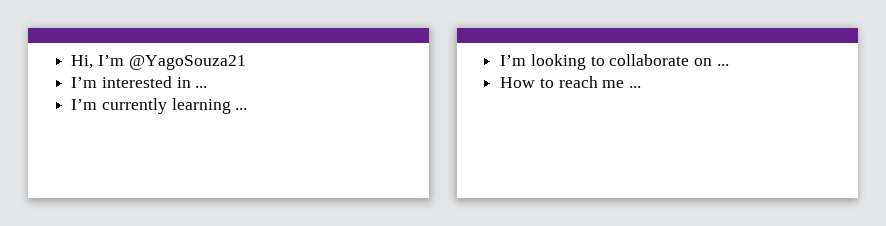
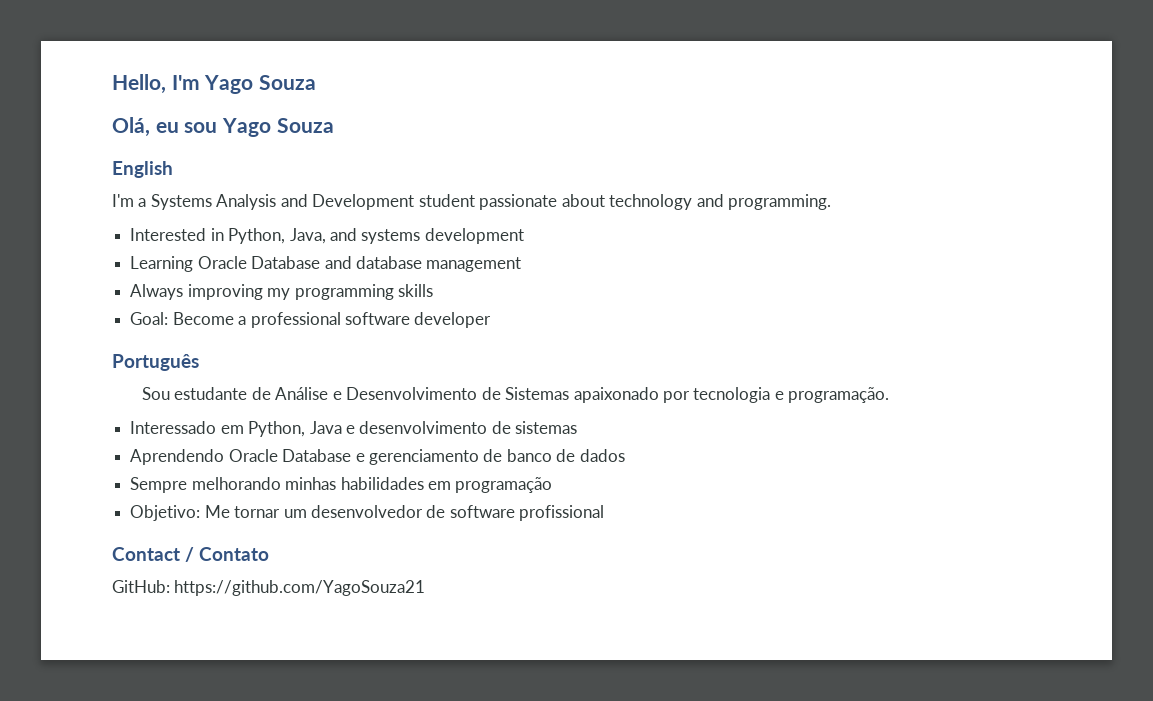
[71,55,246,70] [71,76,208,88] [71,98,248,114] [500,54,729,70] [500,76,642,88] Hi, I’m @YagoSouza21 // I’m interested in ... // I’m currently learning ... // I’m looking to collaborate on ... // How to reach me ... -> [112,74,317,94] [112,117,334,137] [112,161,173,178] [112,194,832,210] [130,228,524,244] [130,256,522,272] [130,284,433,300] [130,312,492,328] [112,354,199,371] [141,387,890,403] [130,421,578,437] [130,449,625,465] [130,477,553,493] [130,505,605,521] [112,547,270,562] [112,580,426,596] Hello, I'm Yago Souza // Olá, eu sou Yago Souza // English // I'm a Systems Analysis and Development student passionate about technology and programming. // Interested in Python, Java, and systems development // Learning Oracle Database and database management // Always improving my programming skills // Goal: Become a professional software developer // Português // Sou estudante de Análise e Desenvolvimento de Sistemas apaixonado por tecnologia e programação. // Interessado em Python, Java e desenvolvimento de sistemas // Aprendendo Oracle Database e gerenciamento de banco de dados // Sempre melhorando minhas habilidades em programação // Objetivo: Me tornar um desenvolvedor de software profissional // Contact / Contato // GitHub: https://github.com/YagoSouza21

